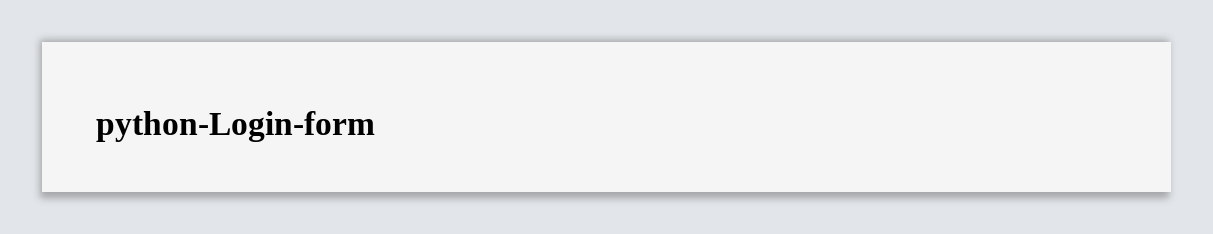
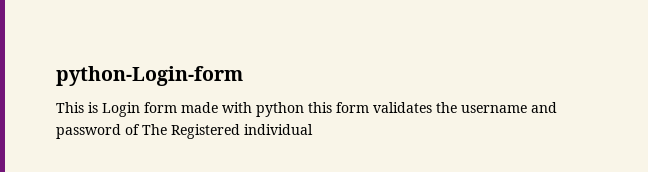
(375, 126) none -> [56,102,557,117] [56,124,313,139] // This is Login form made with python this form validates the username and password of The Registered individual

